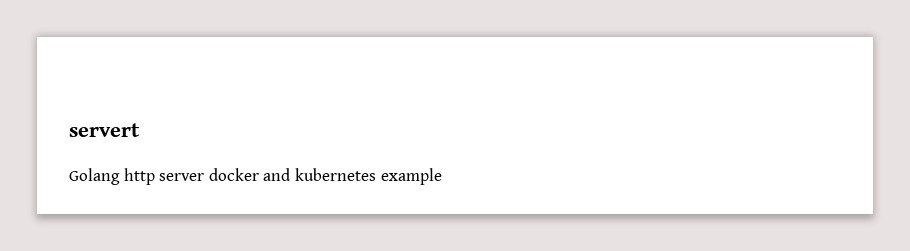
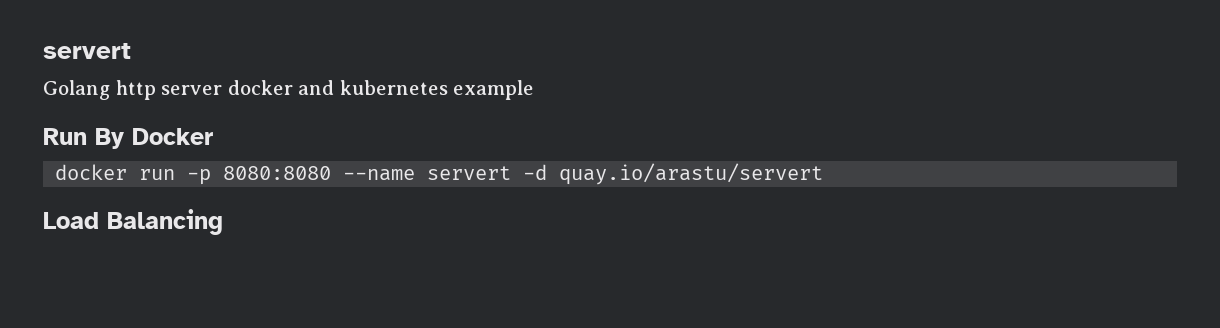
(442, 176) none -> [43,128,213,149] [55,163,824,185] [43,209,223,235] // Run By Docker // docker run -p 8080:8080 --name servert -d quay.io/arastu/servert // Load Balancing

